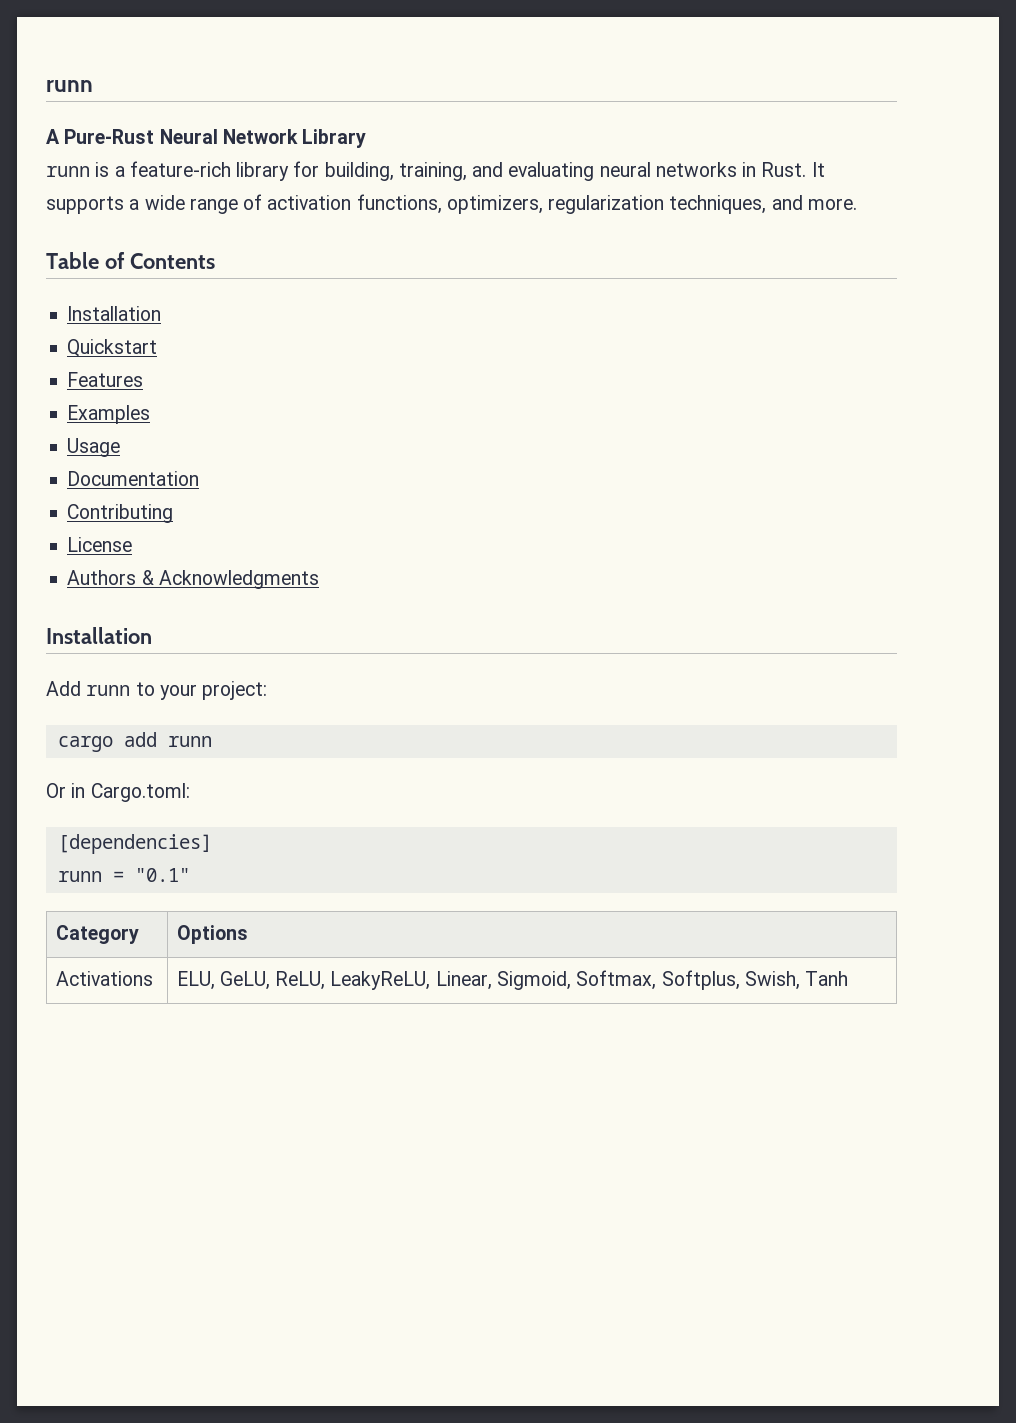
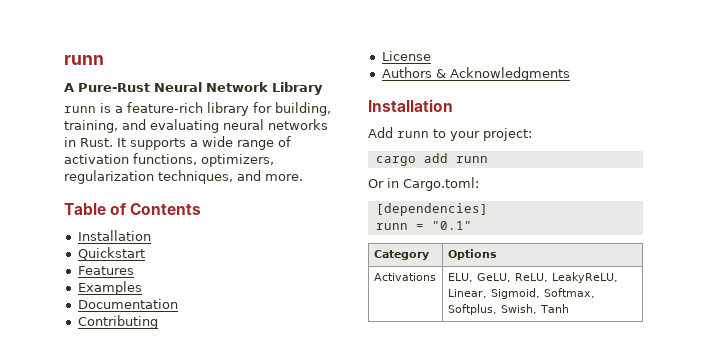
[67,438,121,457] // Usage -> (142, 288) none

